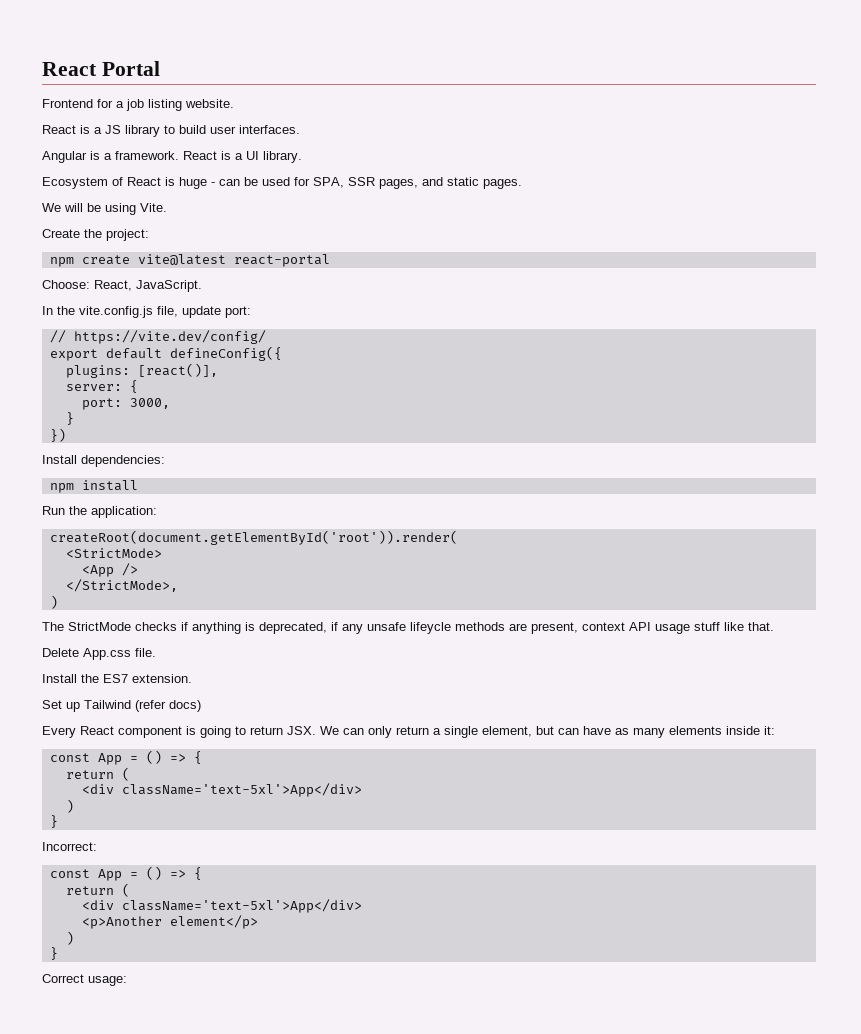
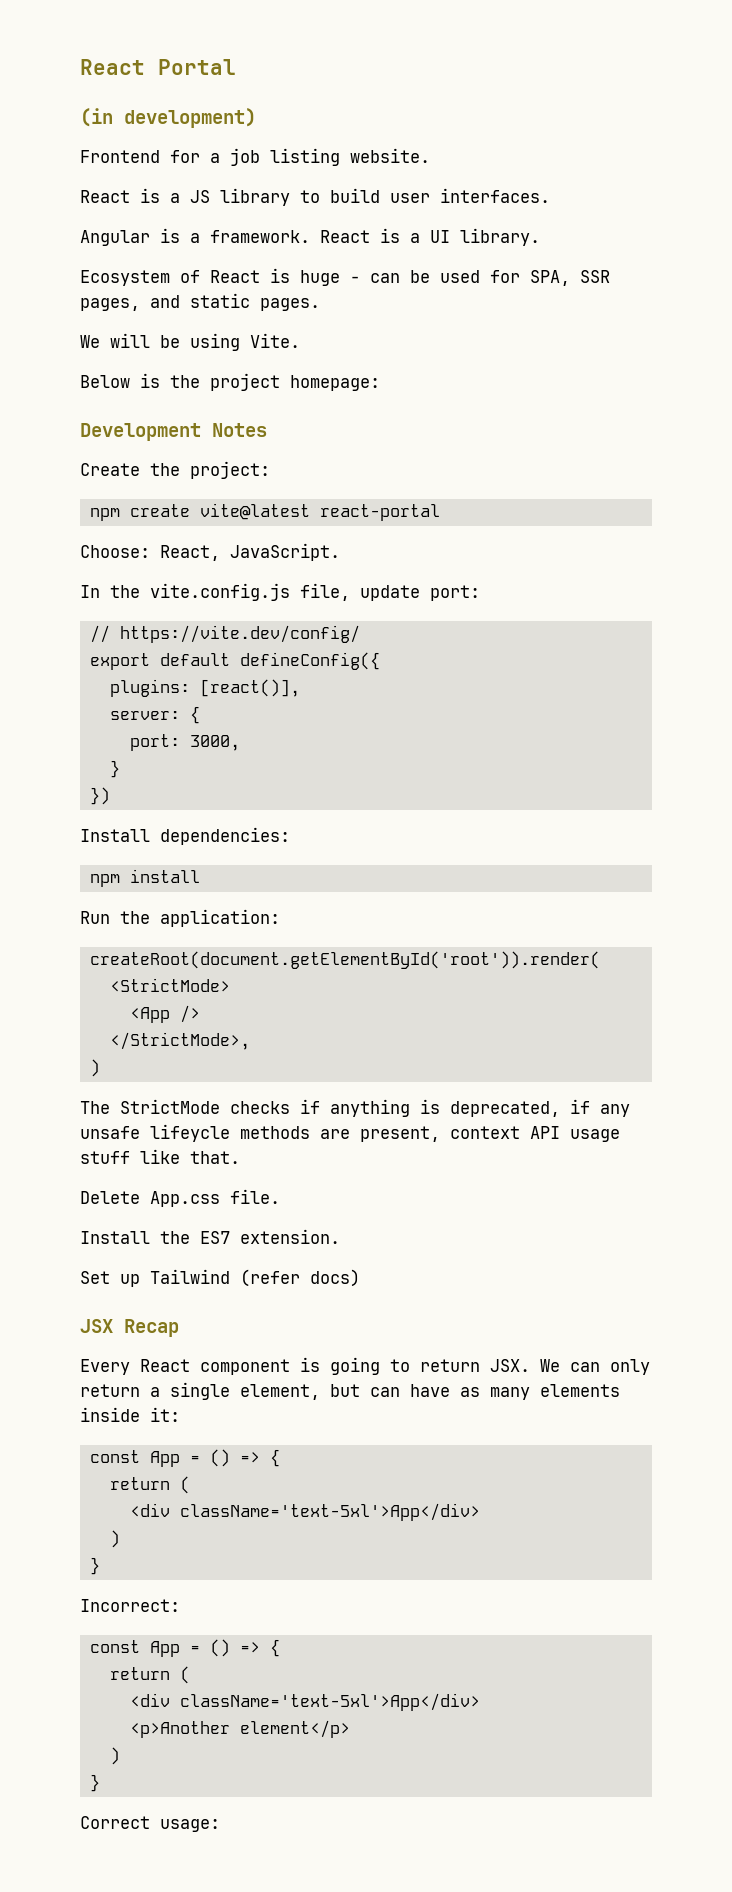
(160, 68) none -> [80,108,256,128] // (in development)
(167, 207) none -> [80,373,380,391] [80,423,267,441] // Below is the project homepage: // Development Notes
(201, 706) none -> [80,1319,179,1337] // JSX Recap

